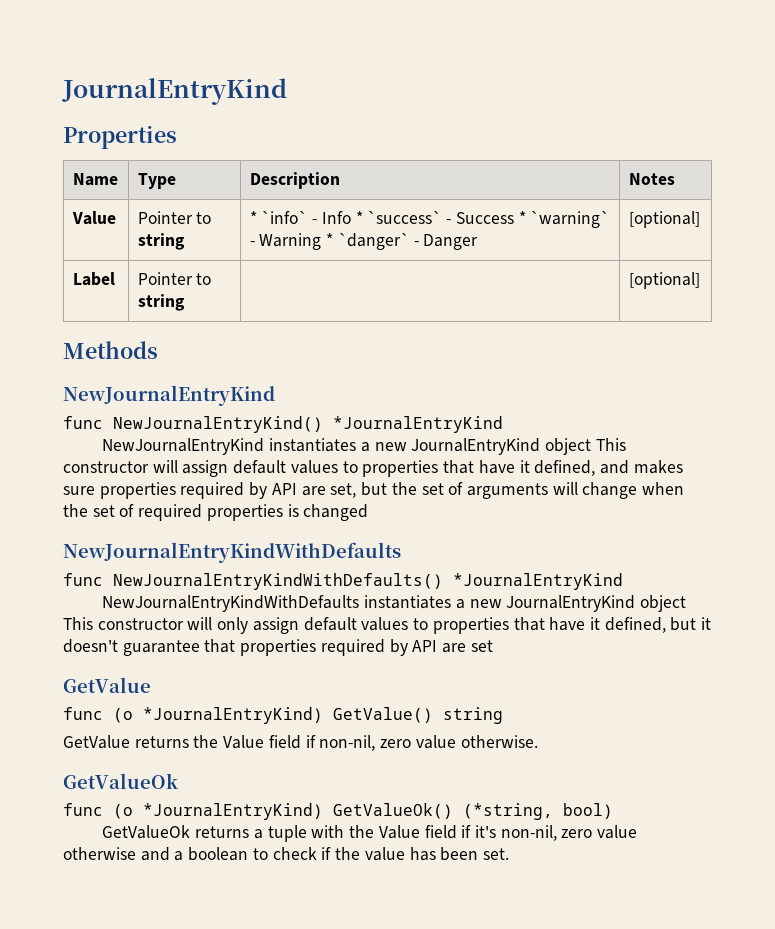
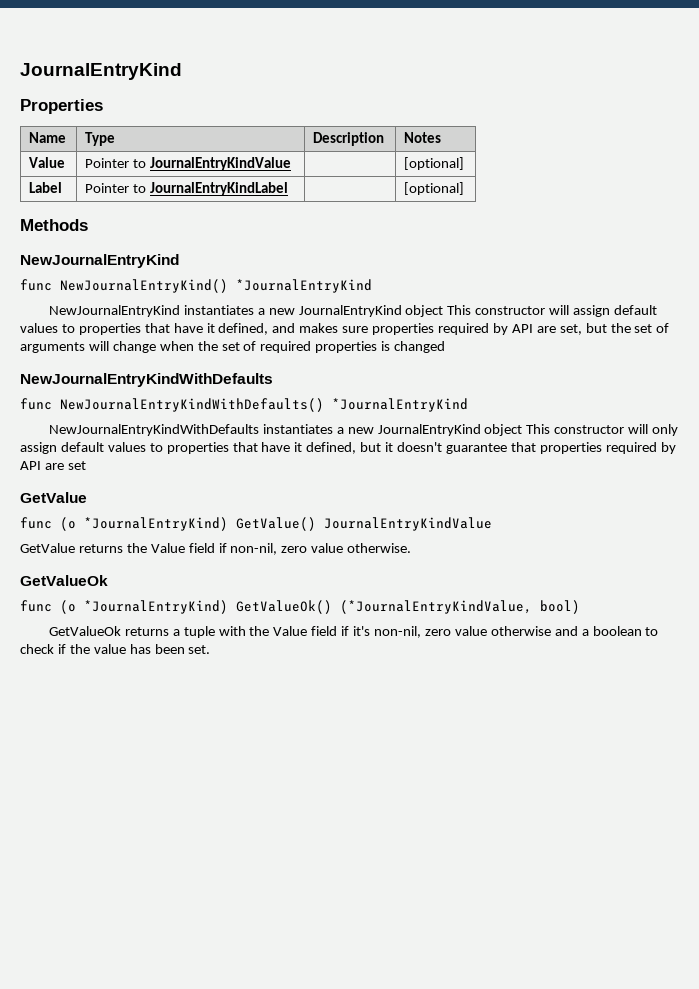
[137,233,185,250] [249,211,610,228] [249,233,479,250] string | * `info` - Info * `success` - Success * `warning` - Warning * `danger` - Danger -> [150,157,292,171] JournalEntryKindValue |
[137,294,185,311] string -> [150,182,289,196] JournalEntryKindLabel
[443,707,503,724] string -> [324,517,492,531] JournalEntryKindValue
[463,803,553,820] (*string, -> [340,600,532,614] (*JournalEntryKindValue,

